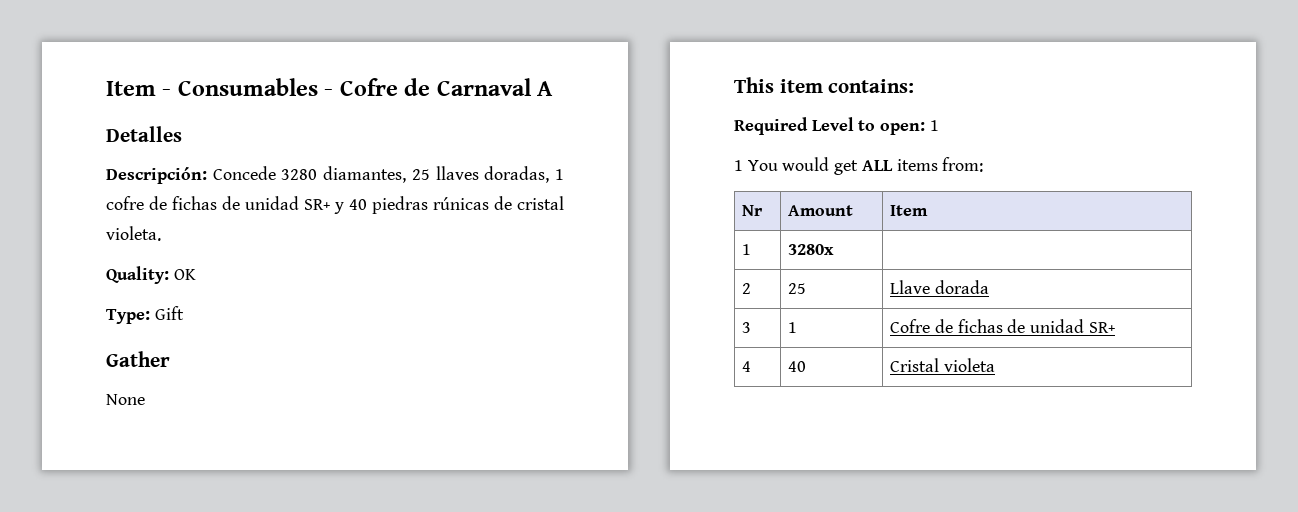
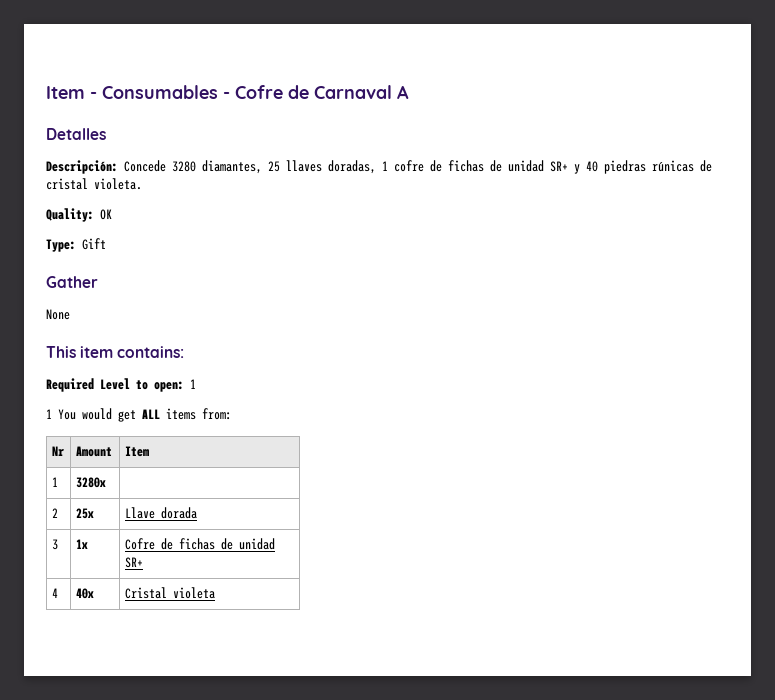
[788,283,807,294] 25 -> [75,508,94,519] 25x
[788,322,798,333] 1 -> [75,539,88,549] 1x
[788,361,807,372] 40 -> [75,588,94,599] 40x

